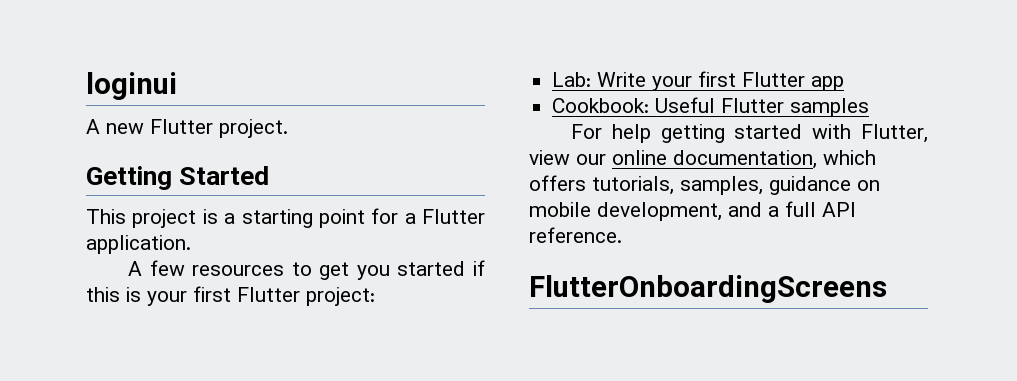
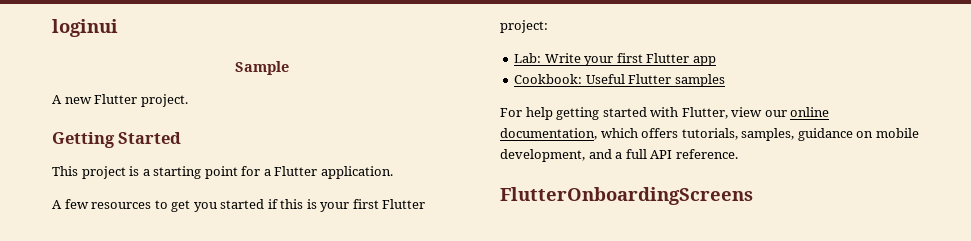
(177, 86) none -> [234,61,289,75] // Sample

